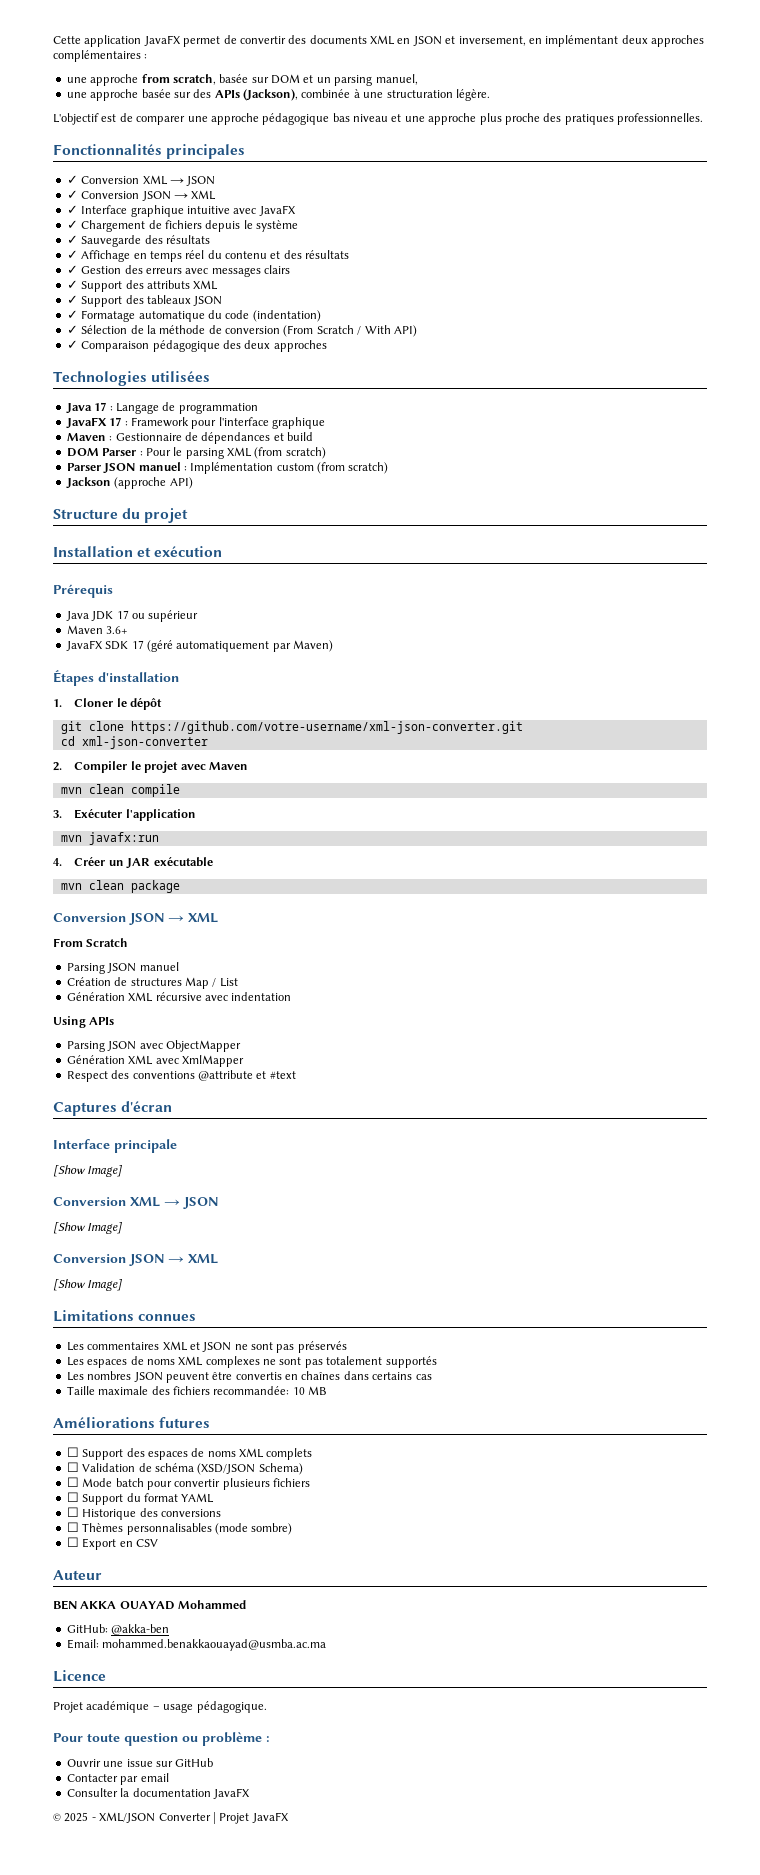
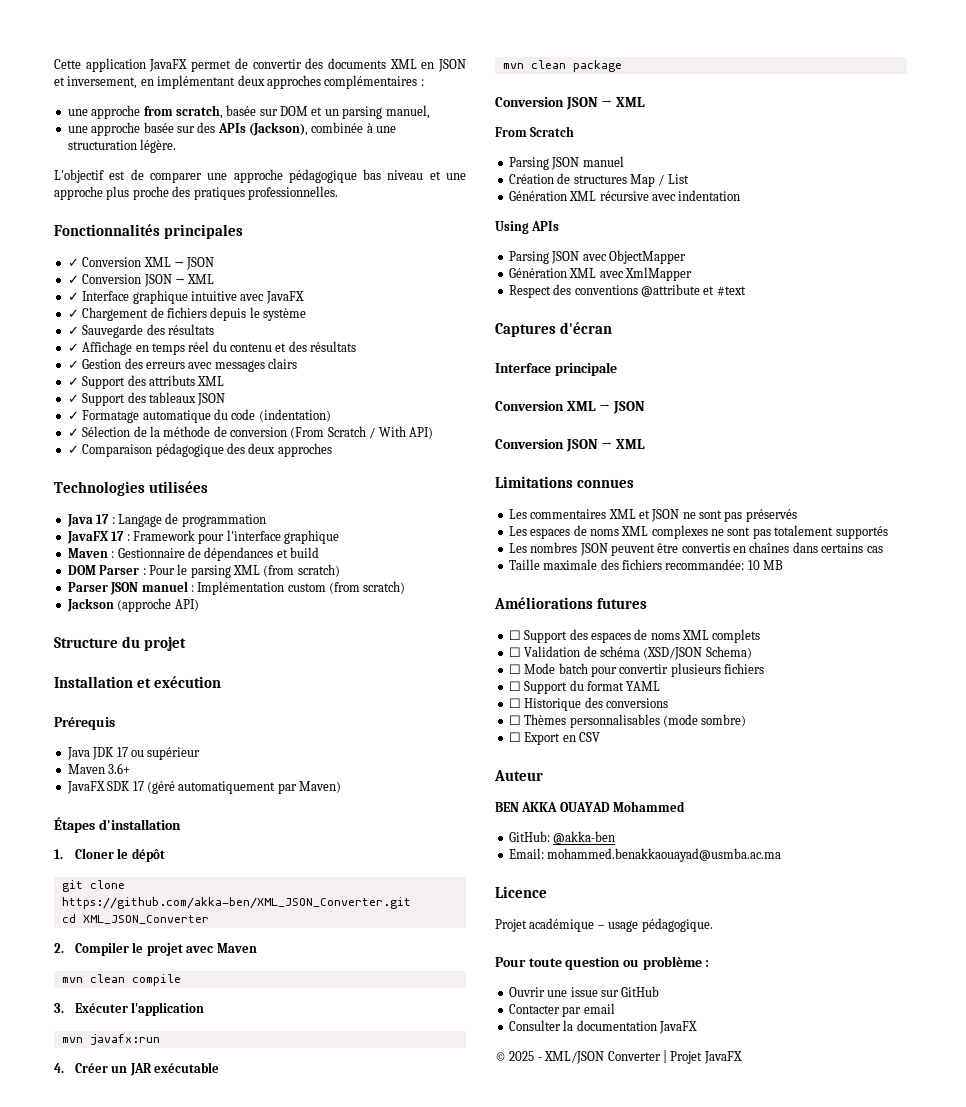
[130,721,523,734] https://github.com/votre-username/xml-json-converter.git -> [61,897,411,909] https://github.com/akka-ben/XML_JSON_Converter.git
[81,736,208,749] xml-json-converter -> [82,915,209,924] XML_JSON_Converter
[53,1165,123,1177] [53,1197,218,1209] [53,1222,123,1234] [53,1254,218,1266] [53,1279,123,1291] // [Show Image] // Conversion XML → JSON // [Show Image] // Conversion JSON → XML // [Show Image] -> [495,401,645,414] [495,439,645,452] // Conversion XML → JSON // Conversion JSON → XML

